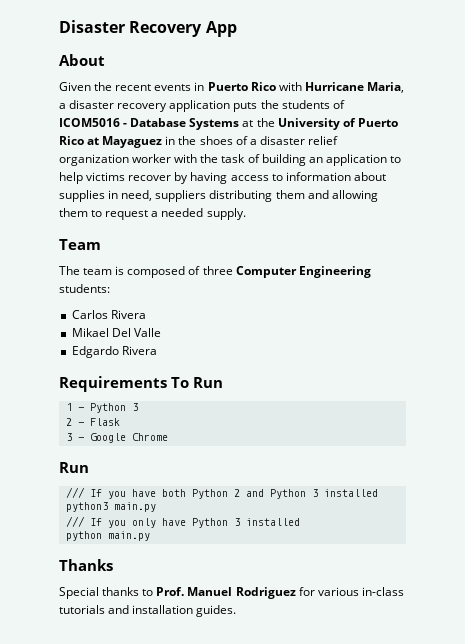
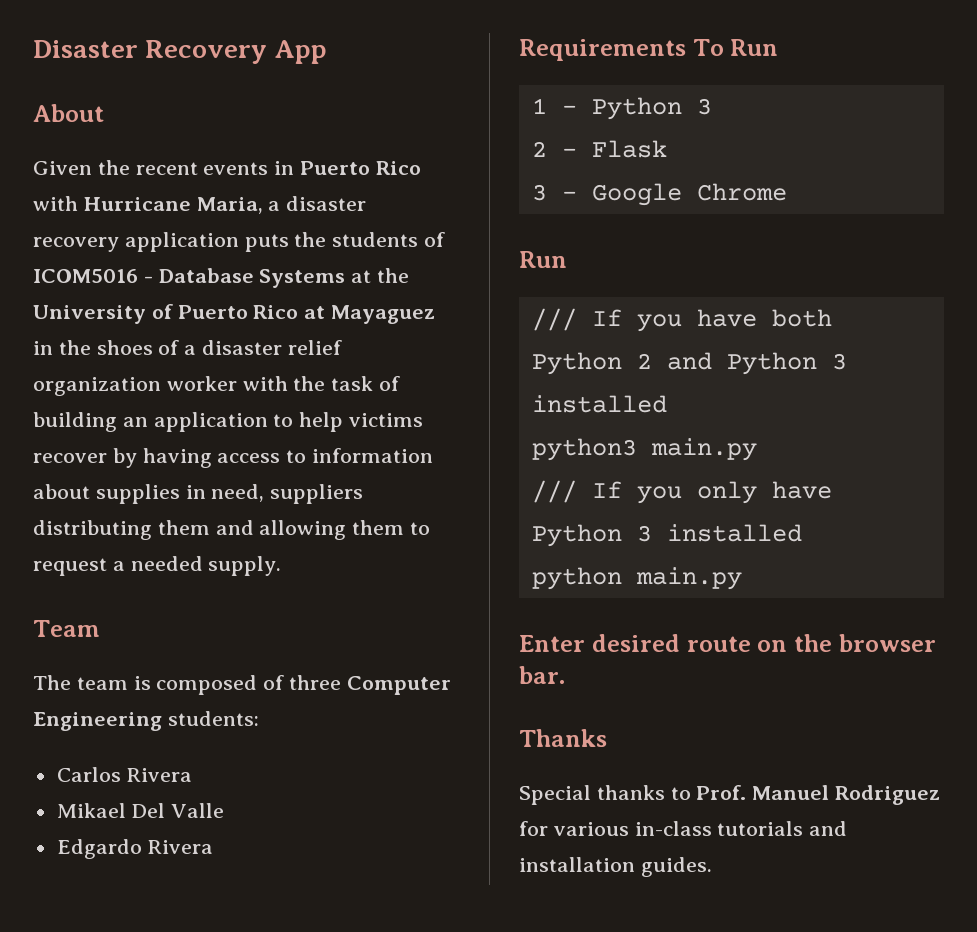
(150, 536) none -> [519,634,936,652] [519,666,565,684] // Enter desired route on the browser bar.

